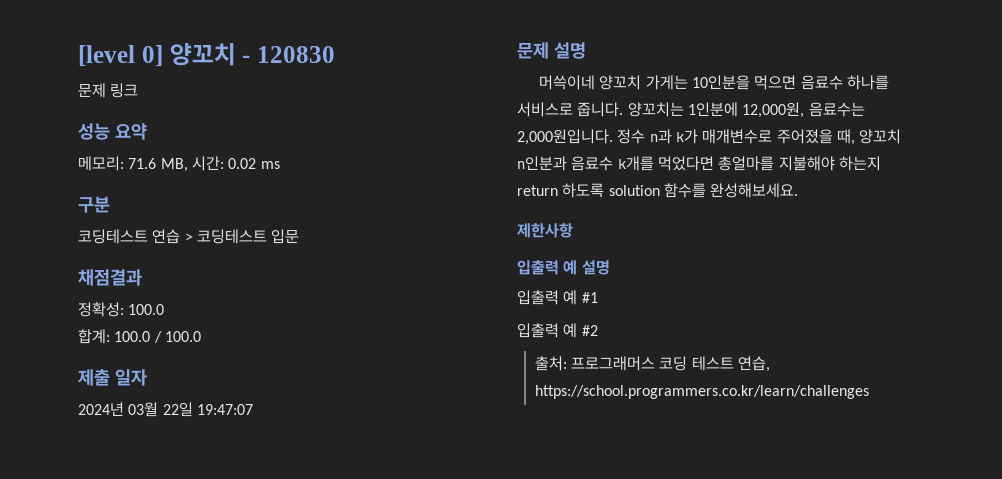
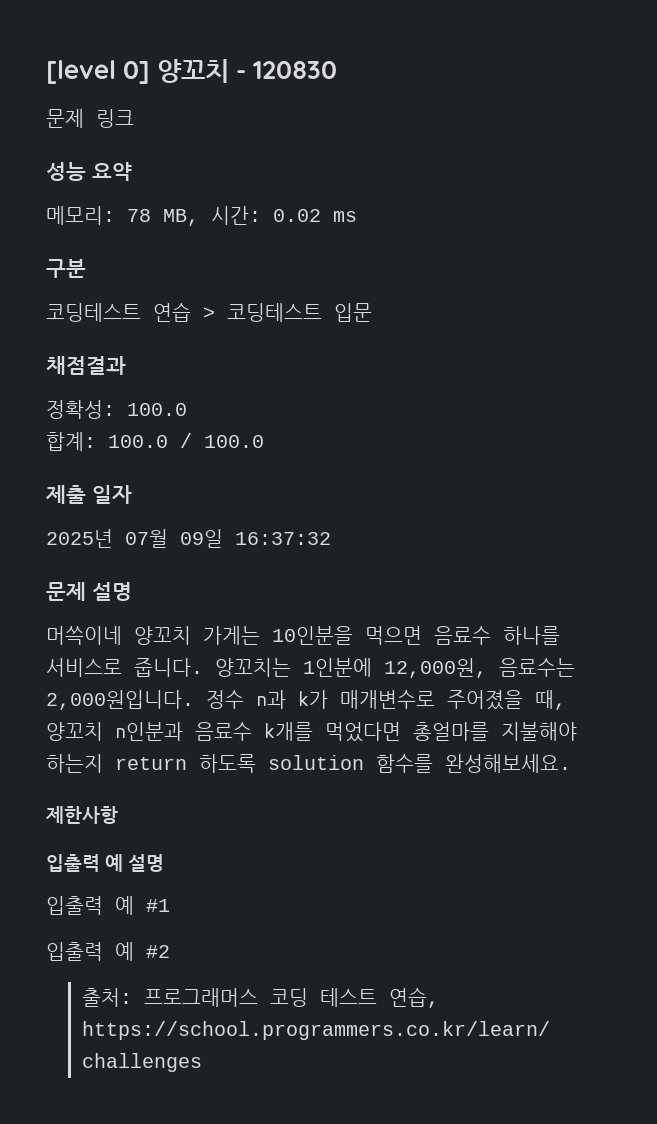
[128,158,157,169] 71.6 -> [127,209,151,222] 78
[78,402,253,417] 2024년 03월 22일 19:47:07 -> [46,529,331,548] 2025년 07월 09일 16:37:32

